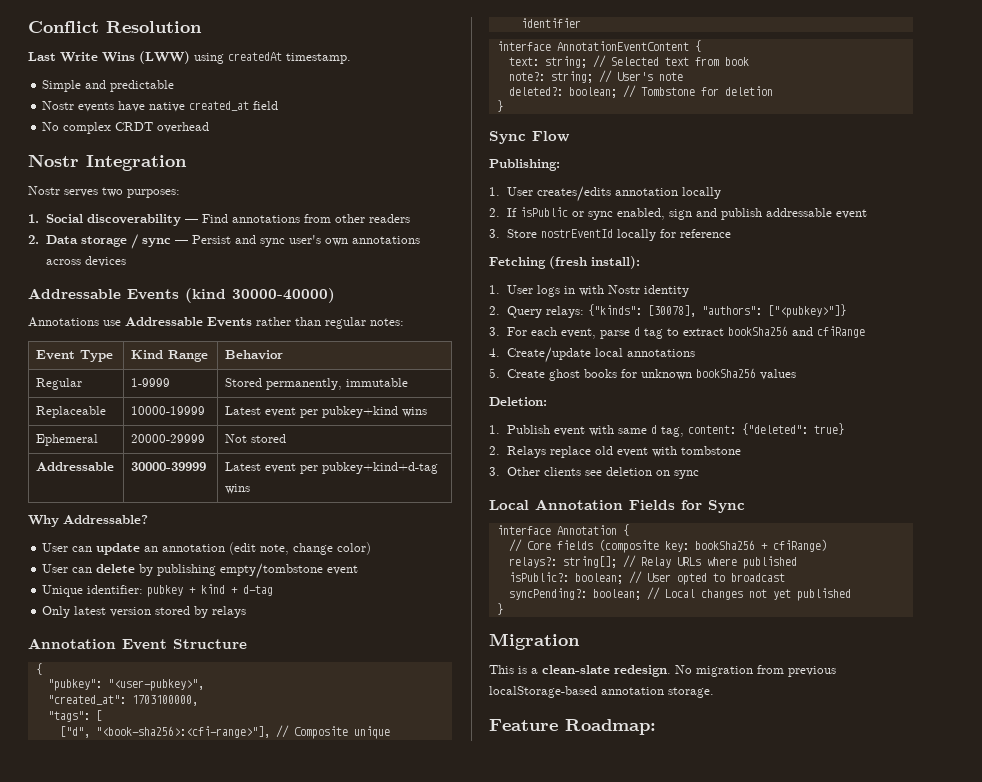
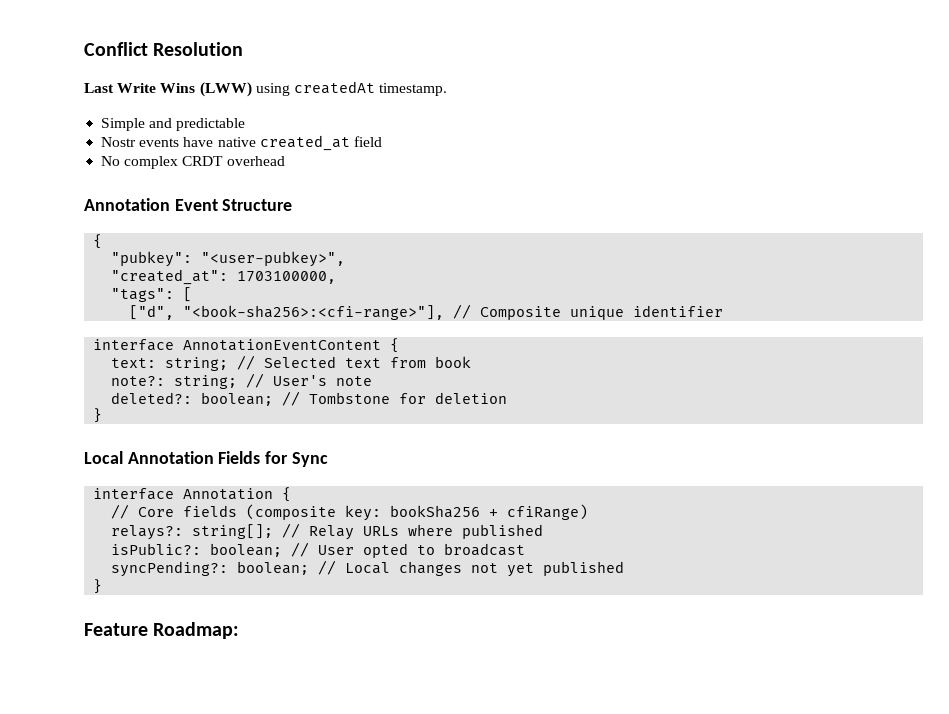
[28,154,187,171] [28,186,180,198] [28,214,410,226] [28,234,420,249] [45,256,126,267] [28,288,335,303] [28,317,404,329] [36,350,114,362] [131,350,209,362] [225,350,284,360] [36,378,83,390] [131,378,171,387] [225,378,409,390] [36,406,107,418] [131,406,206,415] [225,406,428,418] [36,434,99,446] [131,434,206,443] [225,434,287,443] [36,462,115,471] [131,462,207,471] [225,462,439,474] [225,484,251,494] [28,515,148,527] [42,542,372,555] [42,563,359,579] [42,584,274,597] [42,606,247,618] // Nostr Integration // Nostr serves two purposes: // 1. Social discoverability — Find annotations from other readers // 2. Data storage / sync — Persist and sync user's own annotations across devices // Addressable Events (kind 30000-40000) // Annotations use Addressable Events rather than regular notes: // Event Type | Kind Range | Behavior // Regular | 1-9999 | Stored permanently, immutable // Replaceable | 10000-19999 | Latest event per pubkey+kind wins // Ephemeral | 20000-29999 | Not stored // Addressable | 30000-39999 | Latest event per pubkey+kind+d-tag wins // Why Addressable? // User can update an annotation (edit note, change color) // User can delete by publishing empty/tombstone event // Unique identifier: pubkey + kind + d-tag // Only latest version stored by relays -> (285, 161) none
[489,131,570,144] [489,159,560,171] [489,186,721,202] [489,207,867,220] [489,229,731,241] [489,256,640,269] [489,285,689,297] [489,304,846,318] [489,326,865,339] [489,347,695,363] [489,368,796,381] [489,397,547,406] [489,423,844,437] [489,446,741,458] [489,467,699,479] // Sync Flow // Publishing: // 1. User creates/edits annotation locally // 2. If isPublic or sync enabled, sign and publish addressable event // 3. Store nostrEventId locally for reference // Fetching (fresh install): // 1. User logs in with Nostr identity // 2. Query relays: {"kinds": [30078], "authors": ["<pubkey>"]} // 3. For each event, parse d tag to extract bookSha256 and cfiRange // 4. Create/update local annotations // 5. Create ghost books for unknown bookSha256 values // Deletion: // 1. Publish event with same d tag, content: {"deleted": true} // 2. Relays replace old event with tombstone // 3. Other clients see deletion on sync -> (103, 415) none
[489,633,580,650] [489,665,836,677] [489,686,714,698] // Migration // This is a clean-slate redesign. No migration from previous localStorage-based annotation storage. -> (103, 586) none

